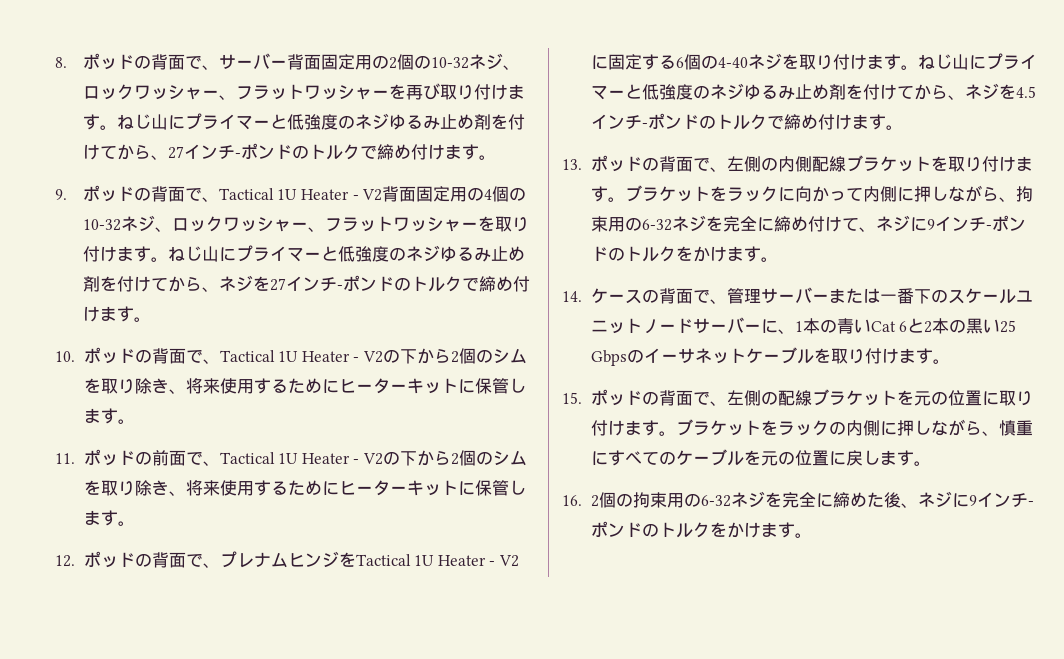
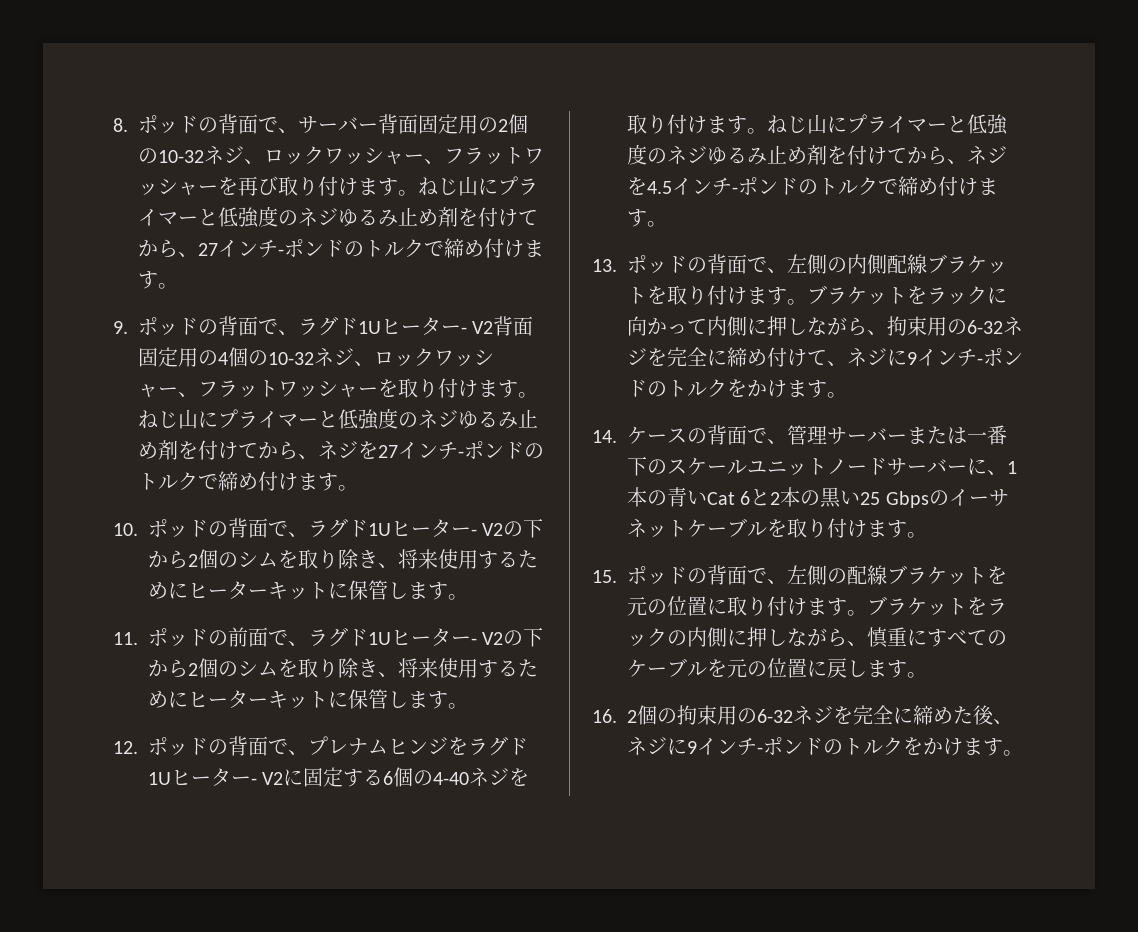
[218,188,349,200] Tactical 1U Heater -> [298,316,461,336] ラグド1Uヒーター
[219,350,350,362] Tactical 1U Heater -> [308,518,471,538] ラグド1Uヒーター
[219,452,350,464] Tactical 1U Heater -> [308,627,471,647] ラグド1Uヒーター
[355,554,486,566] Tactical 1U Heater -> [468,736,528,756] [148,768,251,786] ラグド1Uヒーター

